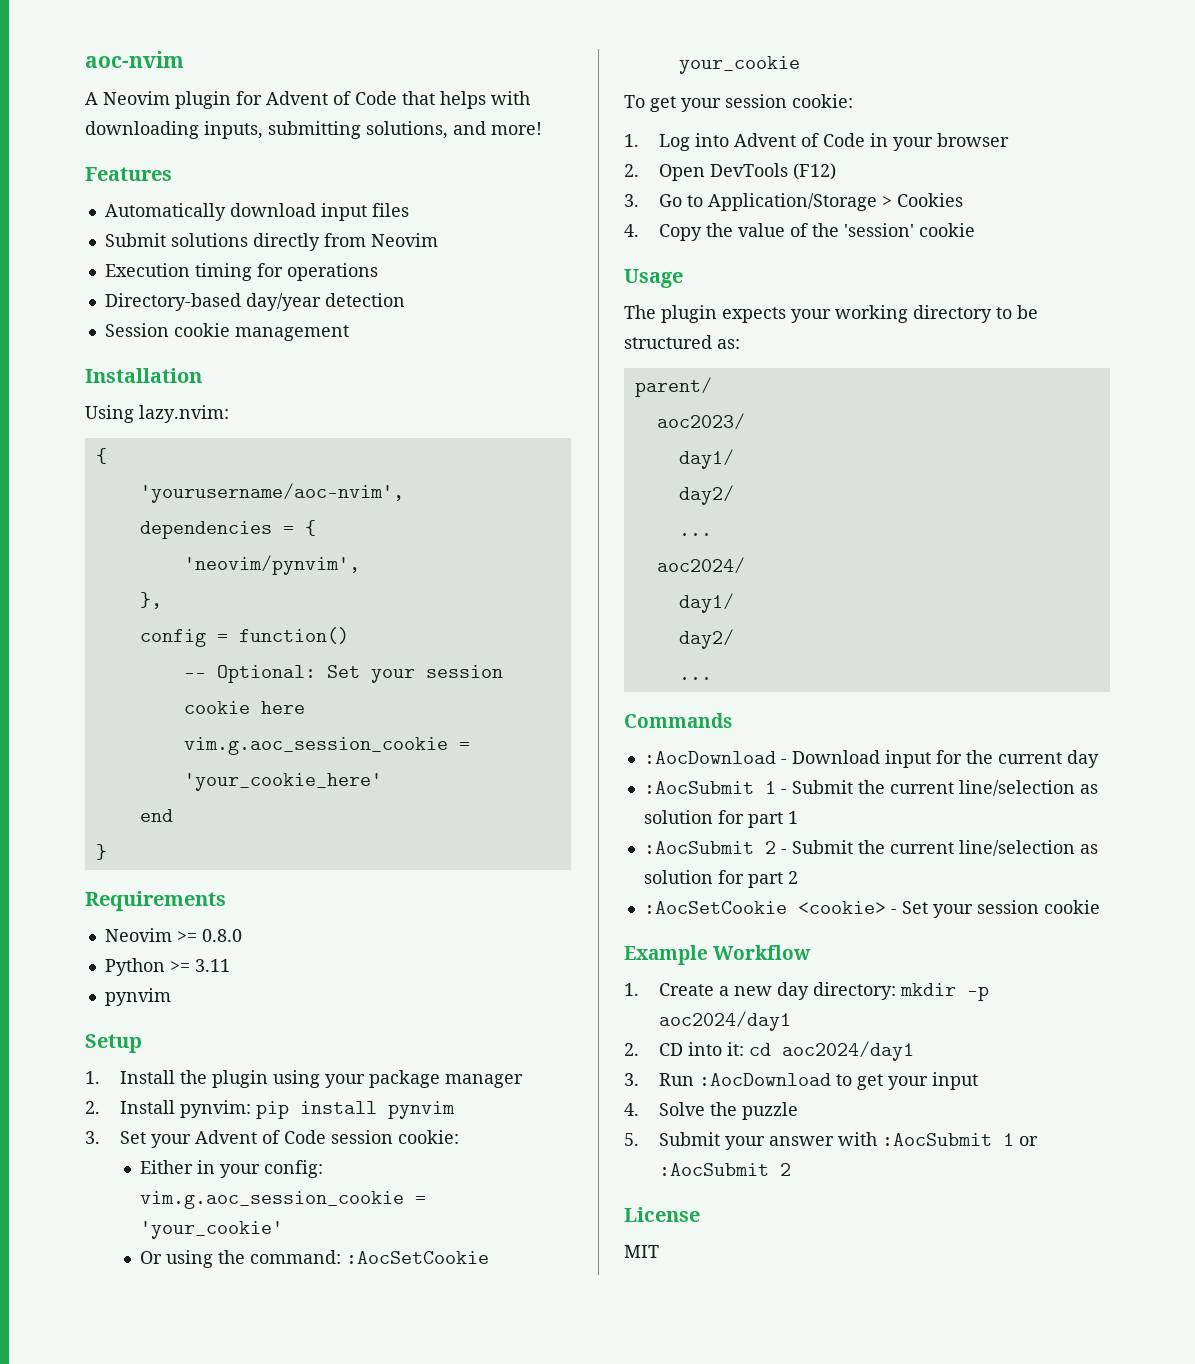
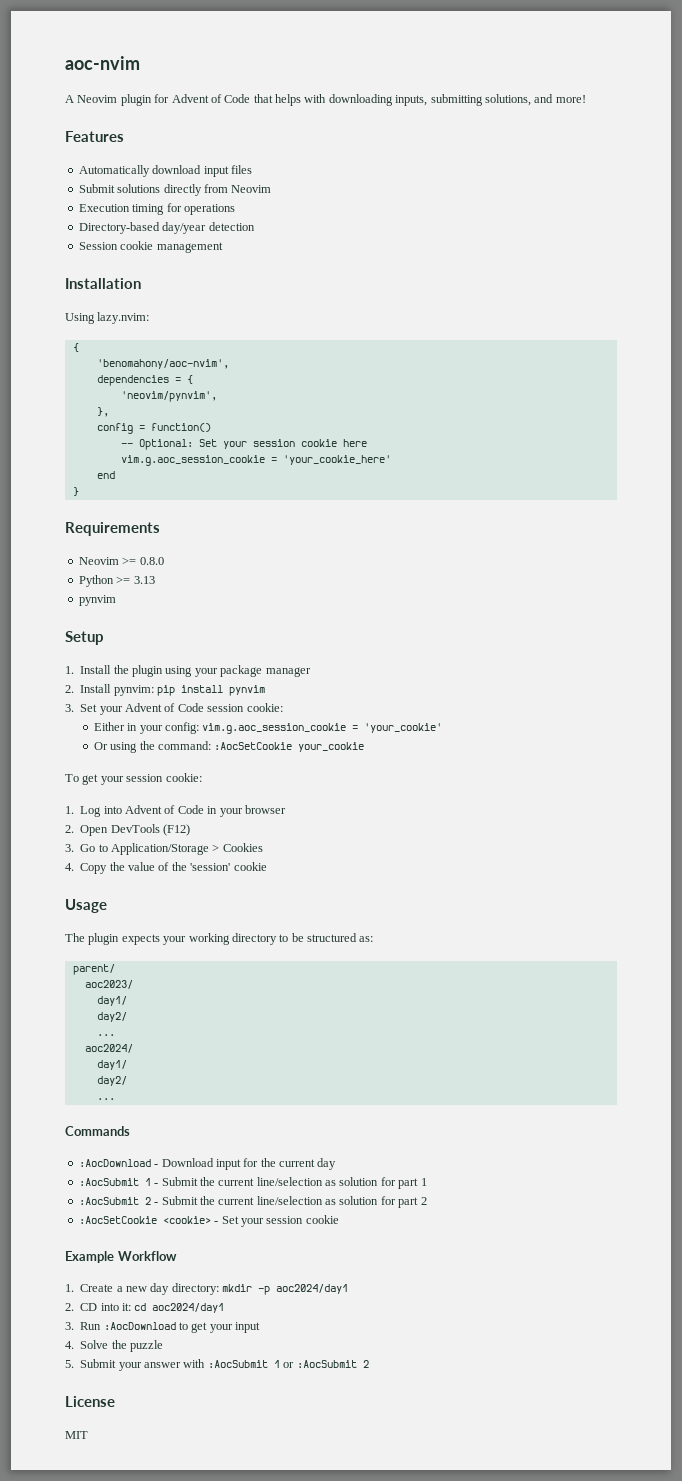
[139,483,404,503] 'yourusername/aoc-nvim', -> [96,359,229,369] 'benomahony/aoc-nvim',
[194,959,230,972] 3.11 -> [133,576,155,584] 3.13

